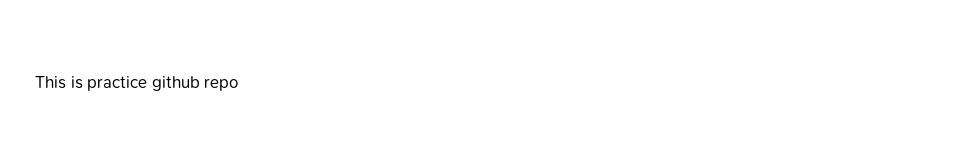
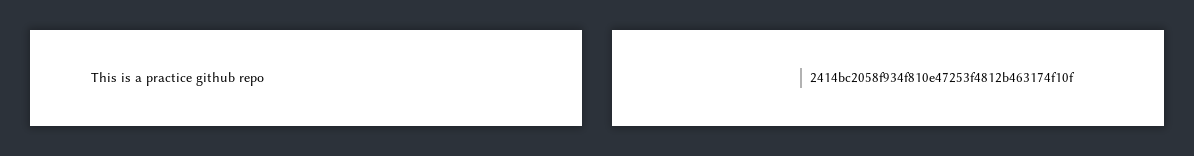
(83, 82) none -> [135,76,142,82] a
(239, 84) none -> [809,72,1075,83] // 2414bc2058f934f810e47253f4812b463174f10f

